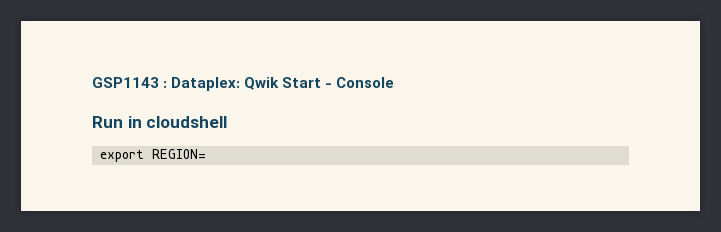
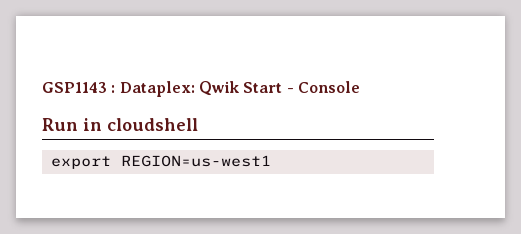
[152,149,207,159] REGION= -> [120,155,271,167] REGION=us-west1

